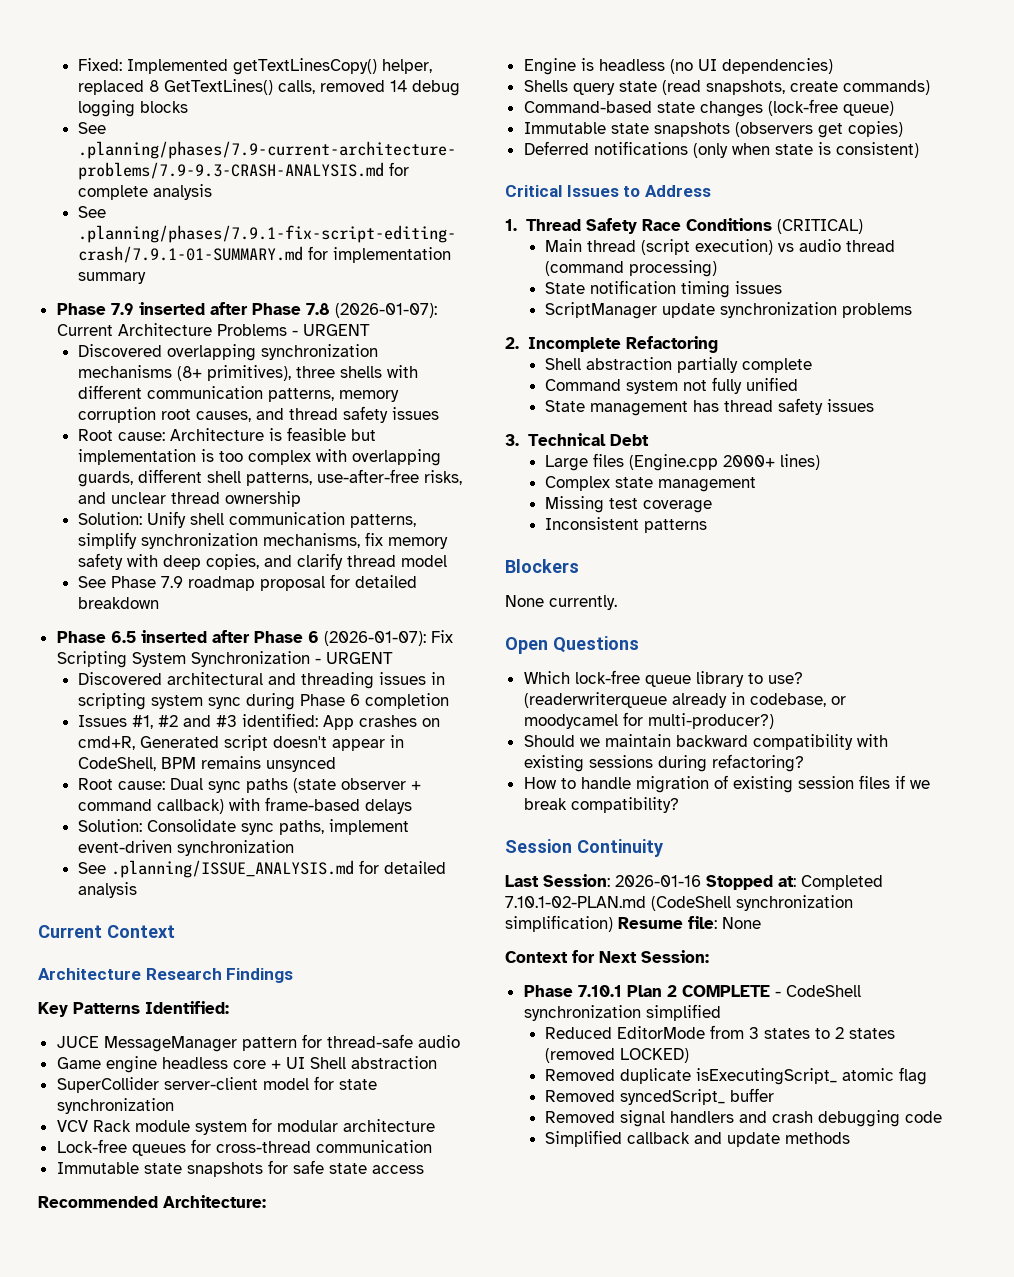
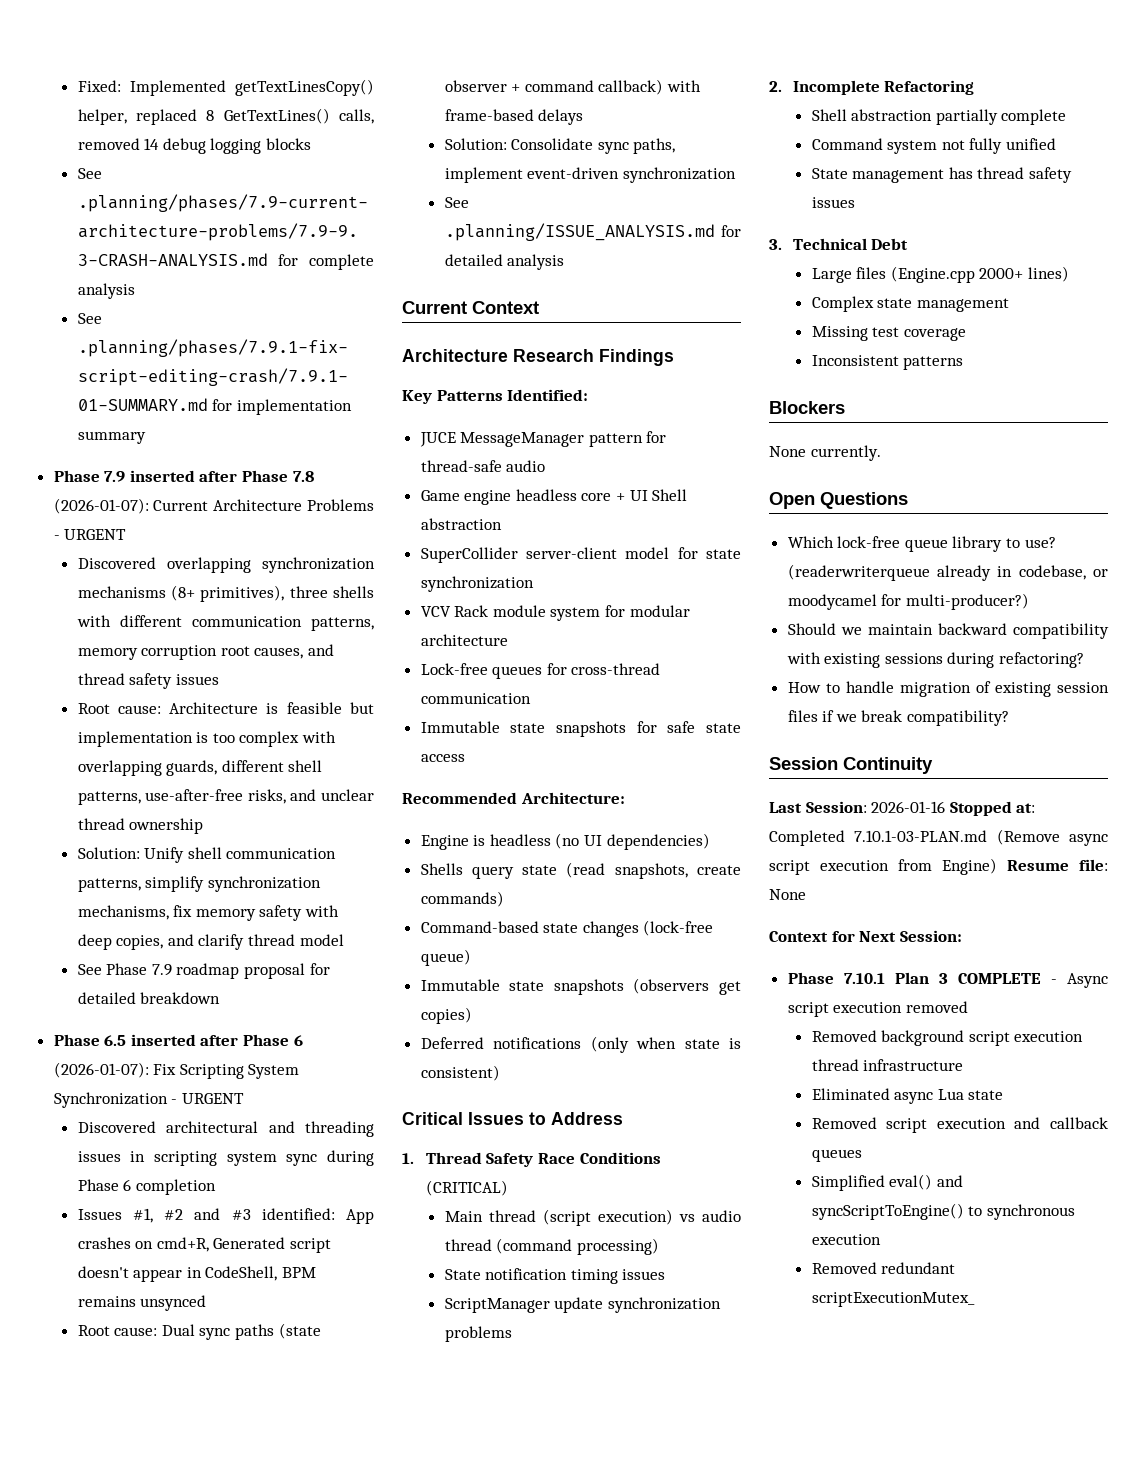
[505,895,853,911] [505,915,613,932] 7.10.1-02-PLAN.md (CodeShell synchronization simplification) -> [854,829,1108,846] [769,858,997,875] 7.10.1-03-PLAN.md (Remove async script execution from Engine)
[666,985,677,997] 2 -> [938,973,948,984] 3
[785,985,861,997] [523,1004,721,1021] [545,1025,896,1039] [545,1048,690,1063] [545,1067,928,1085] [545,1088,775,1105] [545,1110,943,1127] [545,1130,851,1147] CodeShell synchronization simplified // Reduced EditorMode from 3 states to 2 states (removed LOCKED) // Removed duplicate isExecutingScript_ atomic flag // Removed syncedScript_ buffer // Removed signal handlers and crash debugging code // Simplified callback and update methods -> [1067,973,1108,988] [787,1001,968,1017] [811,1030,1084,1046] [811,1059,964,1071] [811,1088,1004,1104] [811,1117,1108,1133] [811,1149,862,1162] [811,1174,963,1191] [811,1203,1075,1220] [811,1234,881,1245] [811,1262,956,1274] [811,1292,975,1307] Async script execution removed // Removed background script execution thread infrastructure // Eliminated async Lua state // Removed script execution and callback queues // Simplified eval() and syncScriptToEngine() to synchronous execution // Removed redundant scriptExecutionMutex_

